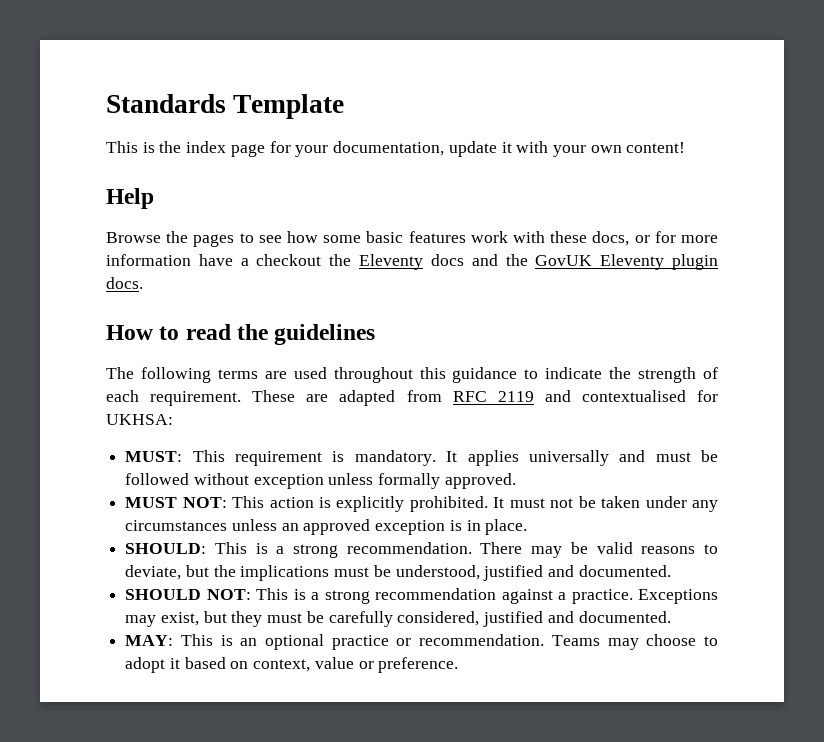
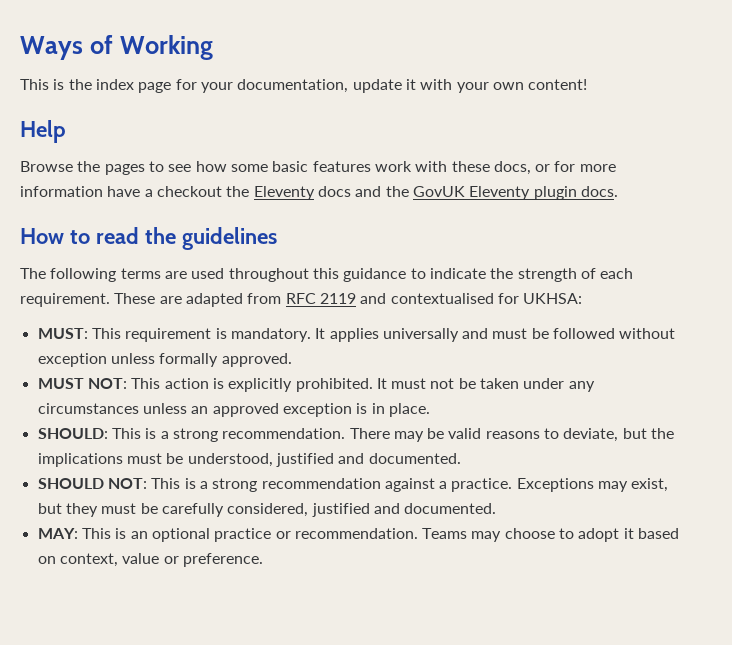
[106,94,345,119] Standards Template -> [20,35,213,60] Ways of Working

